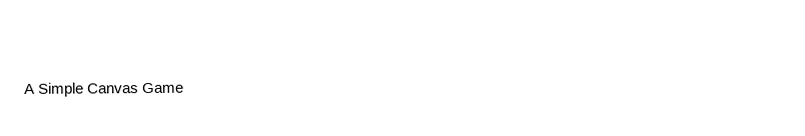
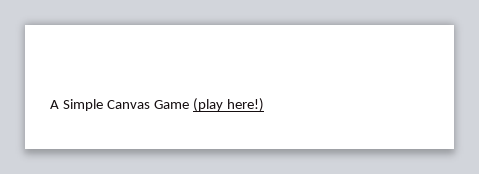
(185, 88) none -> [192,98,264,112] (play here!)

